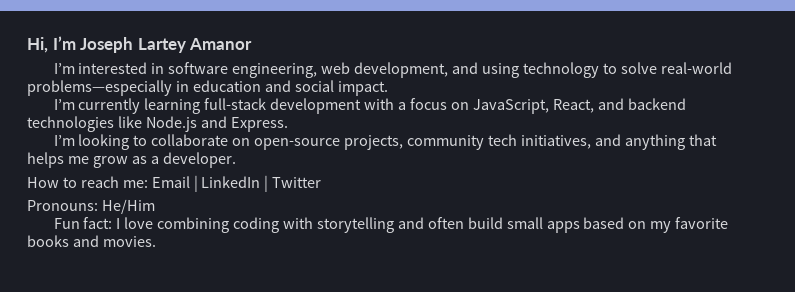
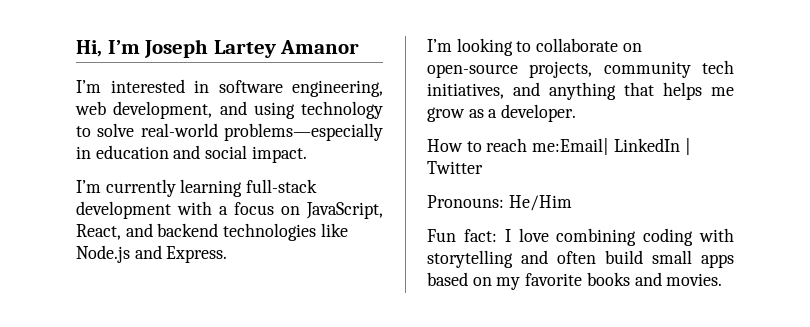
[122,175,198,192] me: Email | -> [532,138,610,155] me:Email|

